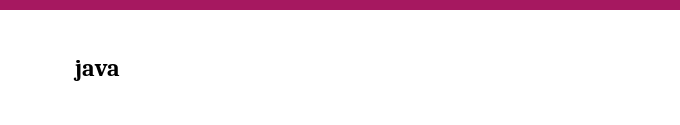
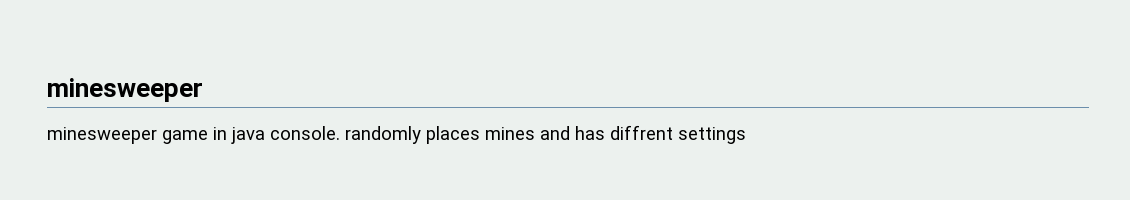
[73,60,120,81] java -> [47,78,203,102] [47,125,746,144] minesweeper // minesweeper game in java console. randomly places mines and has diffrent settings

